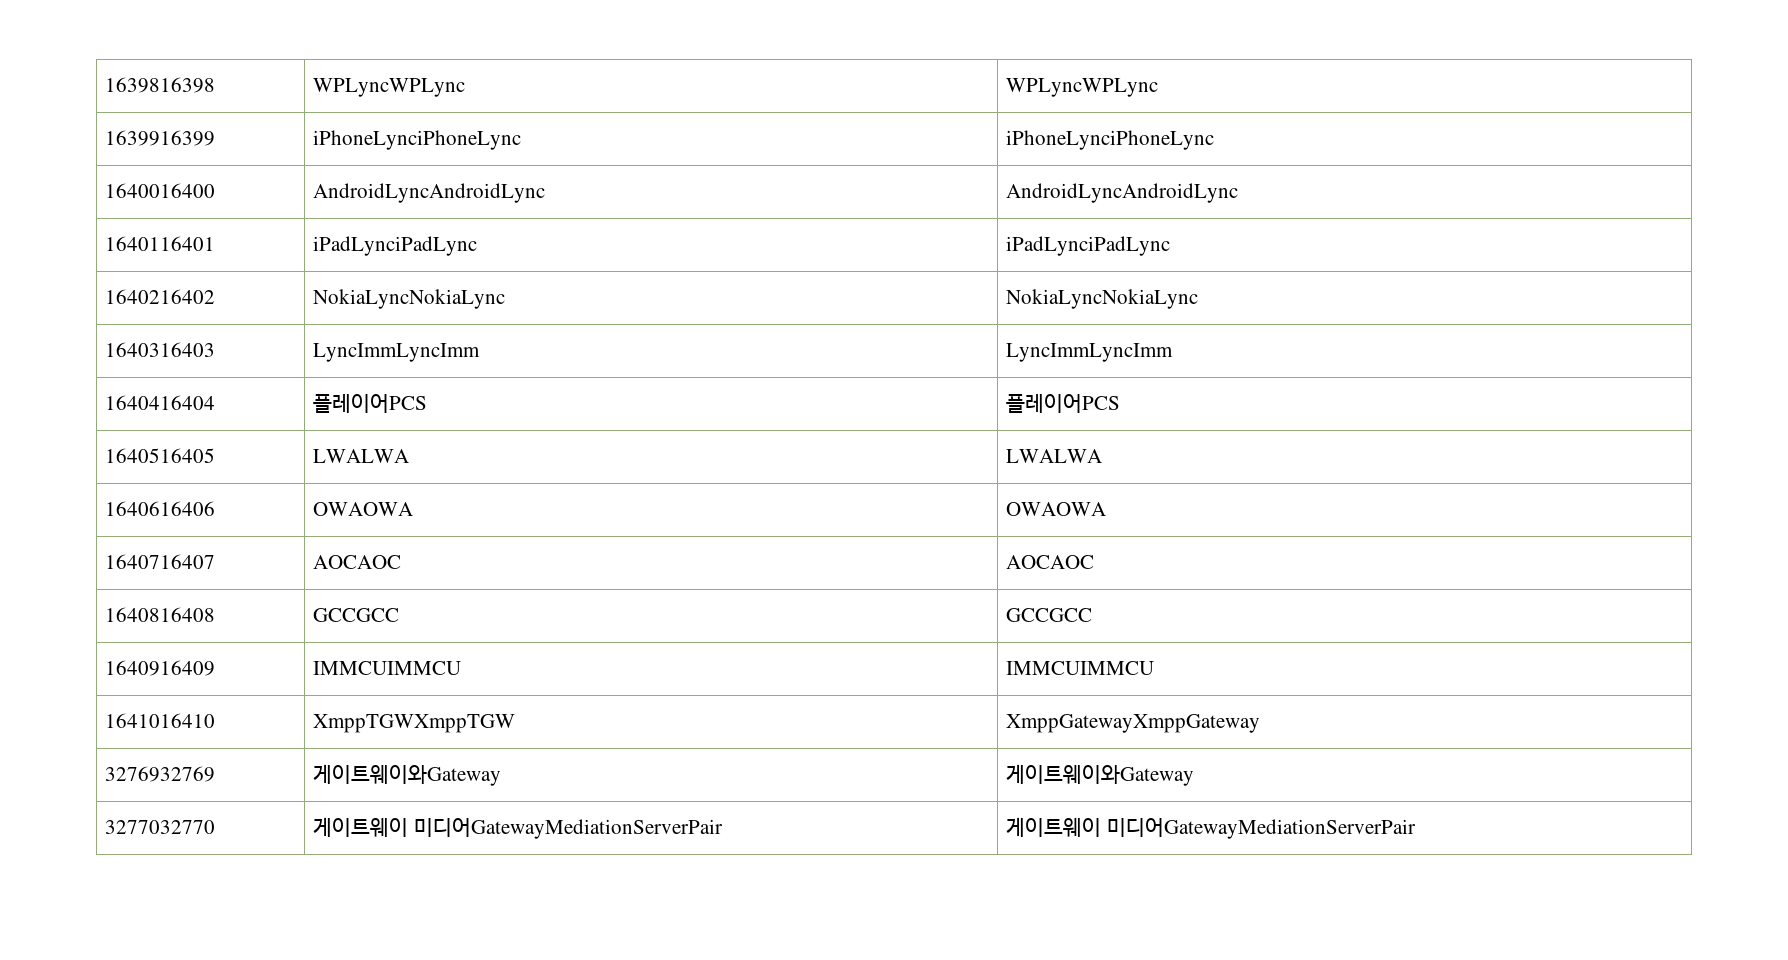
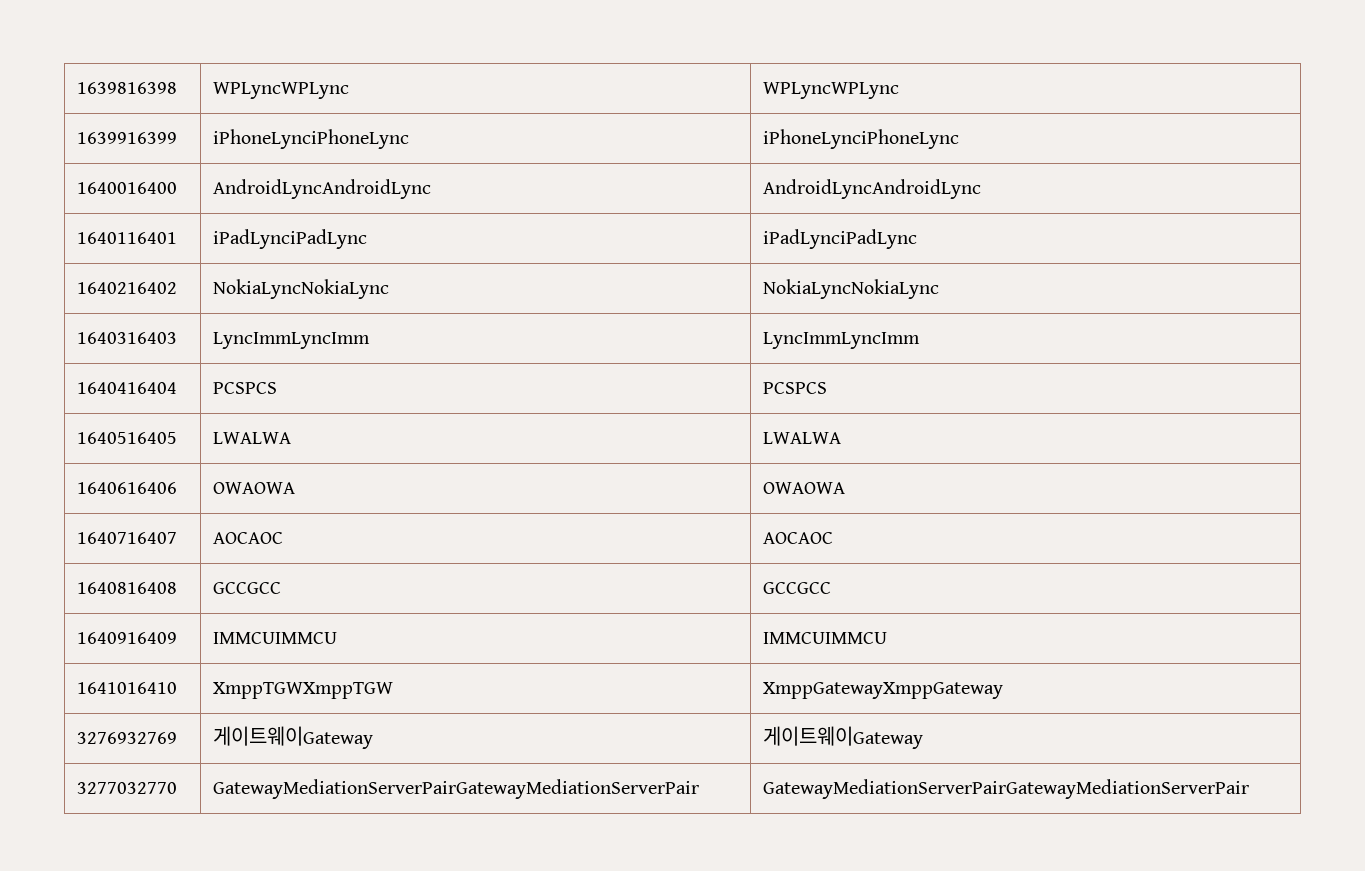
[312,394,427,413] [1005,394,1120,413] 플레이어PCS | 플레이어PCS -> [213,382,278,394] [763,382,828,394] PCSPCS | PCSPCS
[312,764,501,786] [1005,764,1194,786] 게이트웨이와Gateway | 게이트웨이와Gateway -> [213,726,374,749] [763,726,924,749] 게이트웨이Gateway | 게이트웨이Gateway
[312,817,723,839] [1005,817,1416,839] 게이트웨이 미디어GatewayMediationServerPair | 게이트웨이 미디어GatewayMediationServerPair -> [213,779,700,799] [763,779,1250,799] GatewayMediationServerPairGatewayMediationServerPair | GatewayMediationServerPairGatewayMediationServerPair

